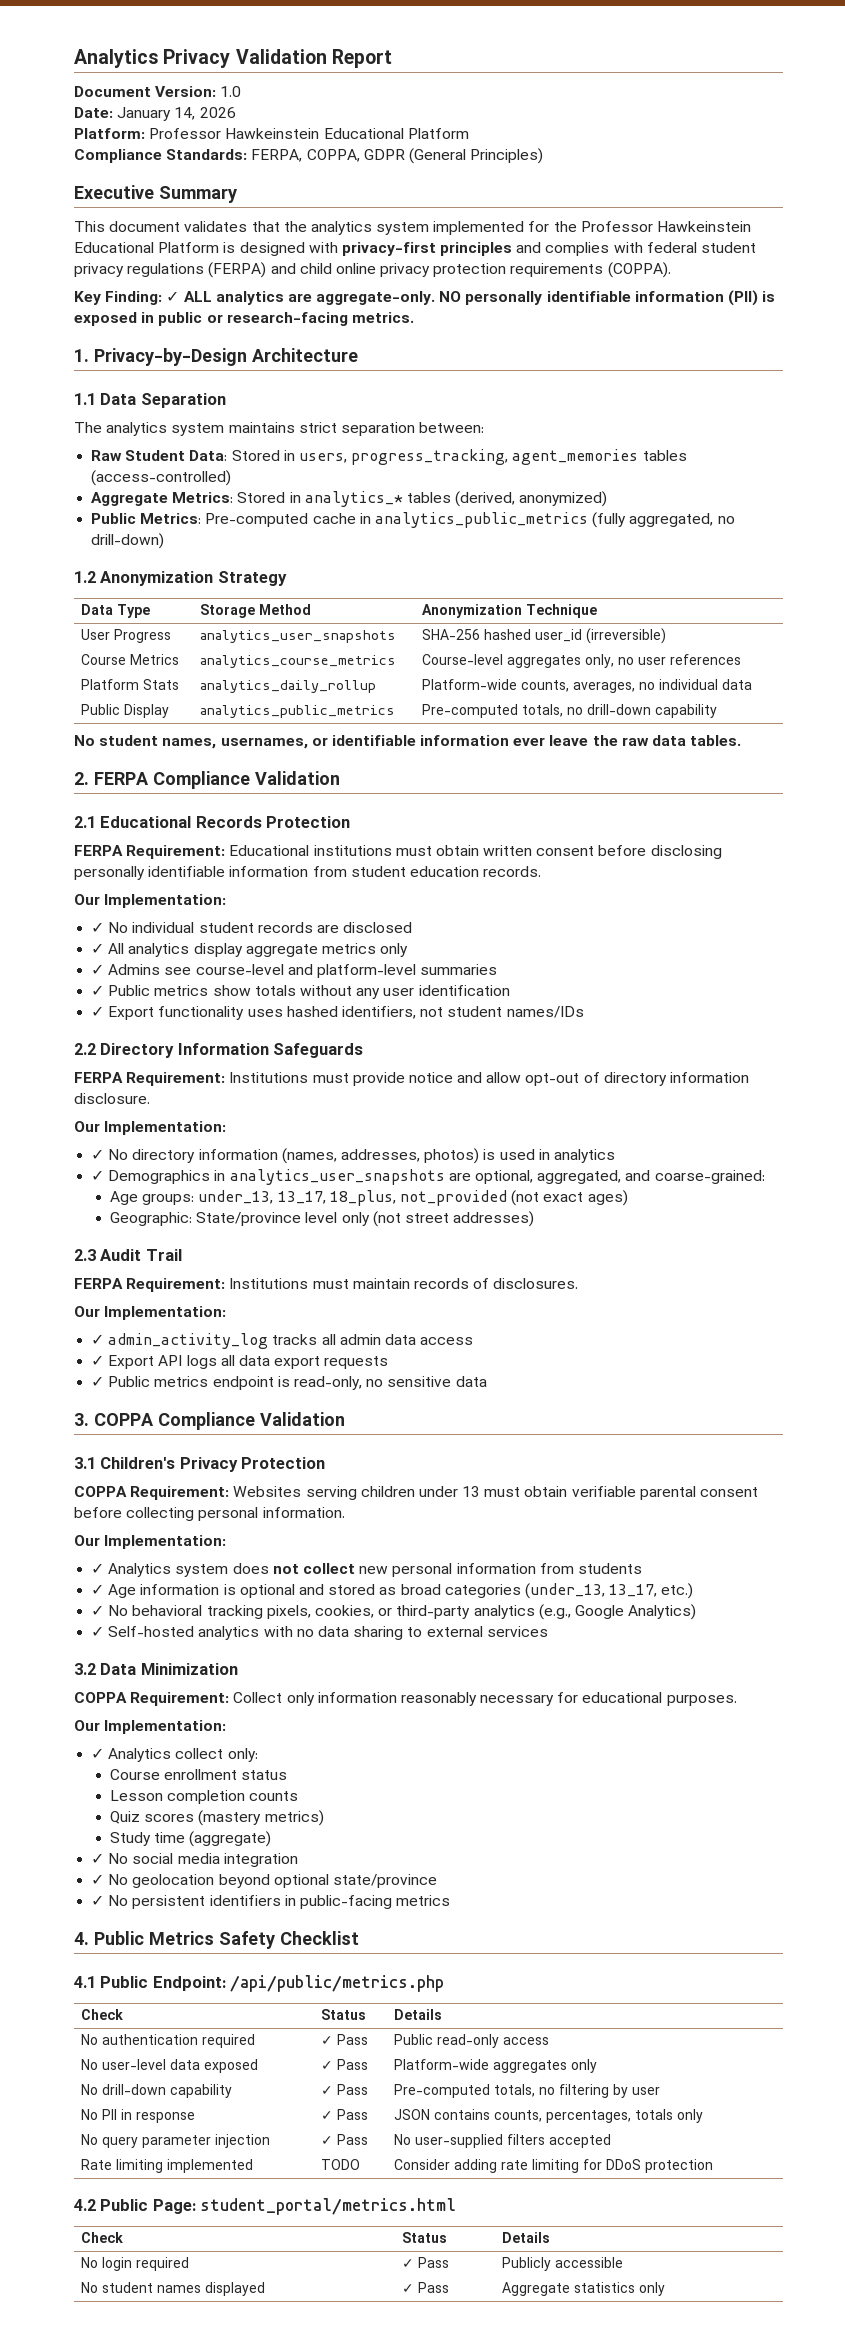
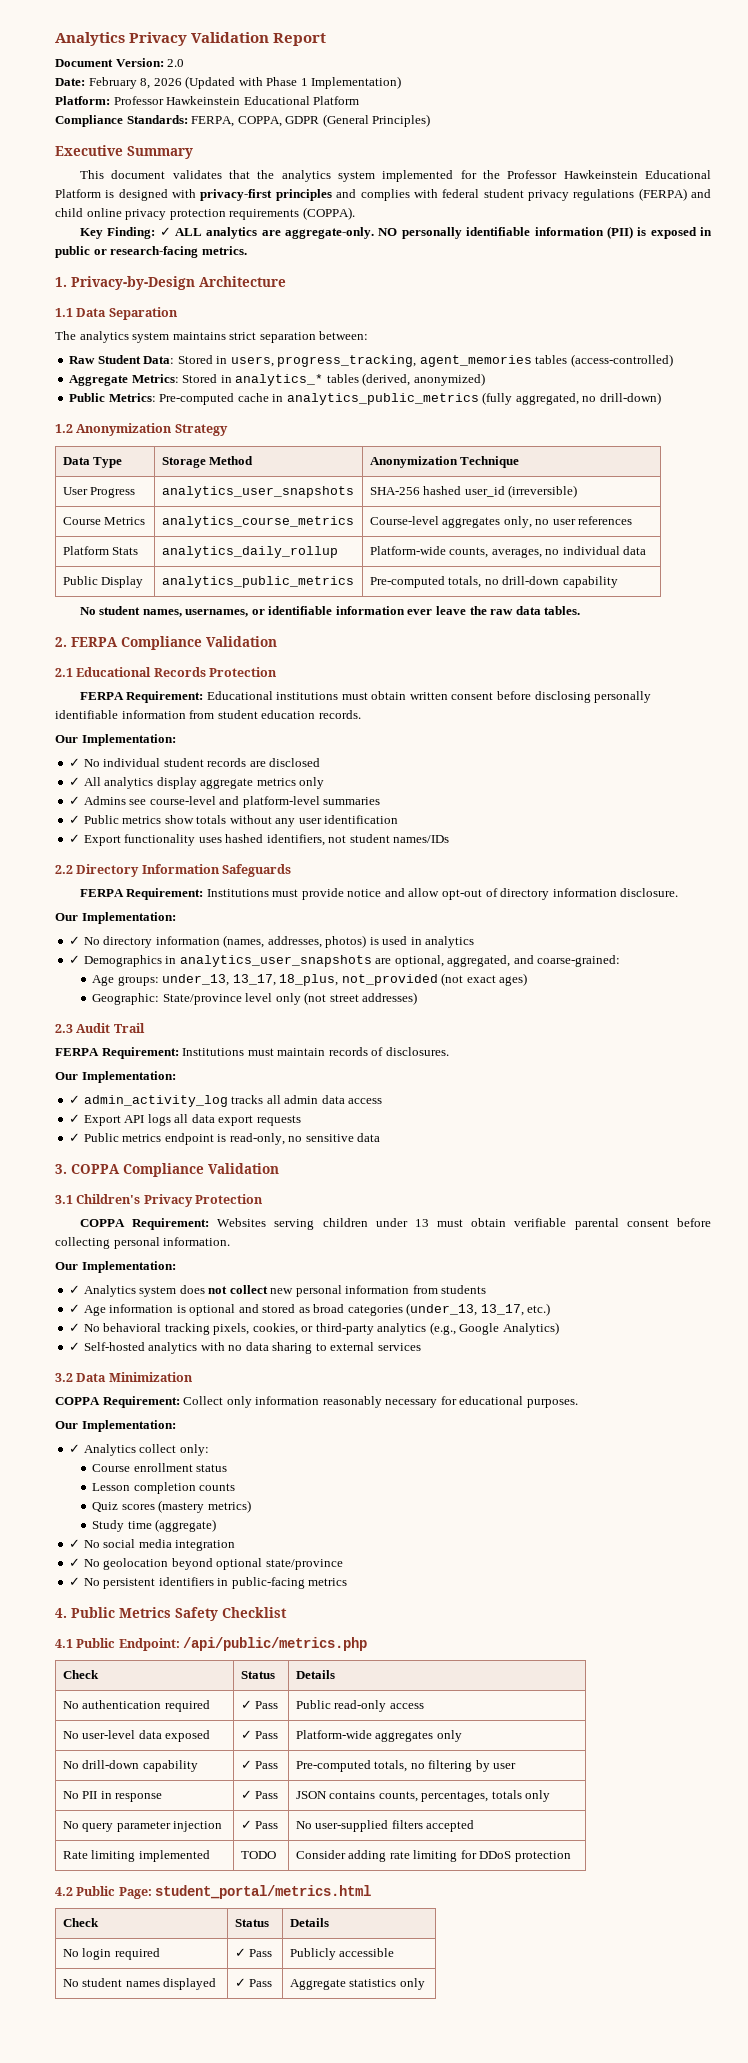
[220,86,242,97] 1.0 -> [167,59,185,67] 2.0
[117,107,196,121] January 14, -> [88,77,151,89] February 8,
(236, 112) none -> [185,76,402,89] (Updated with Phase 1 Implementation)

